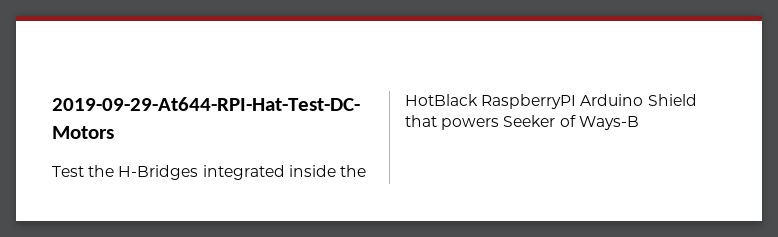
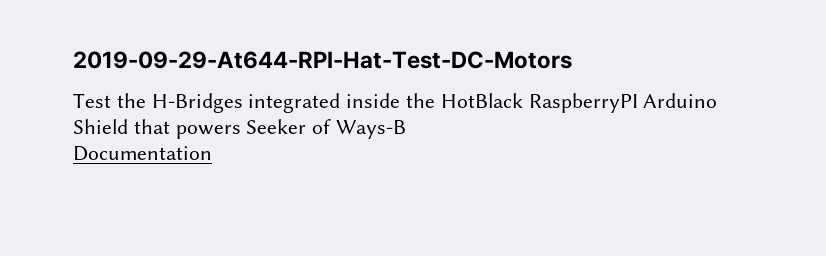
(639, 123) none -> [73,146,212,161] // Documentation

